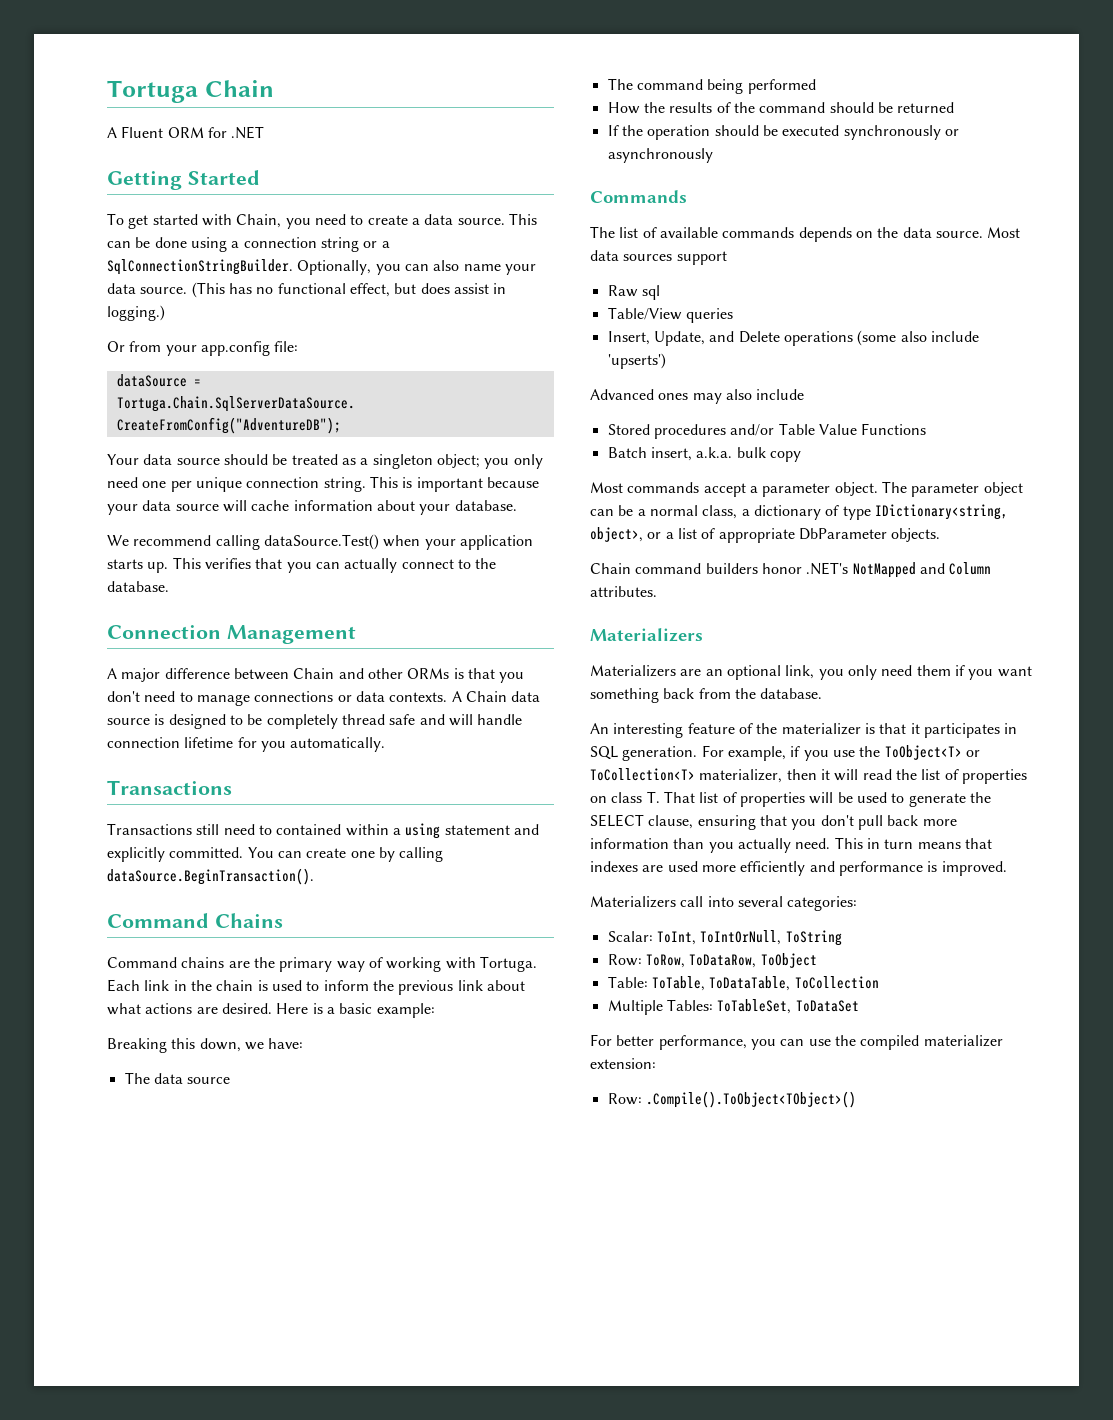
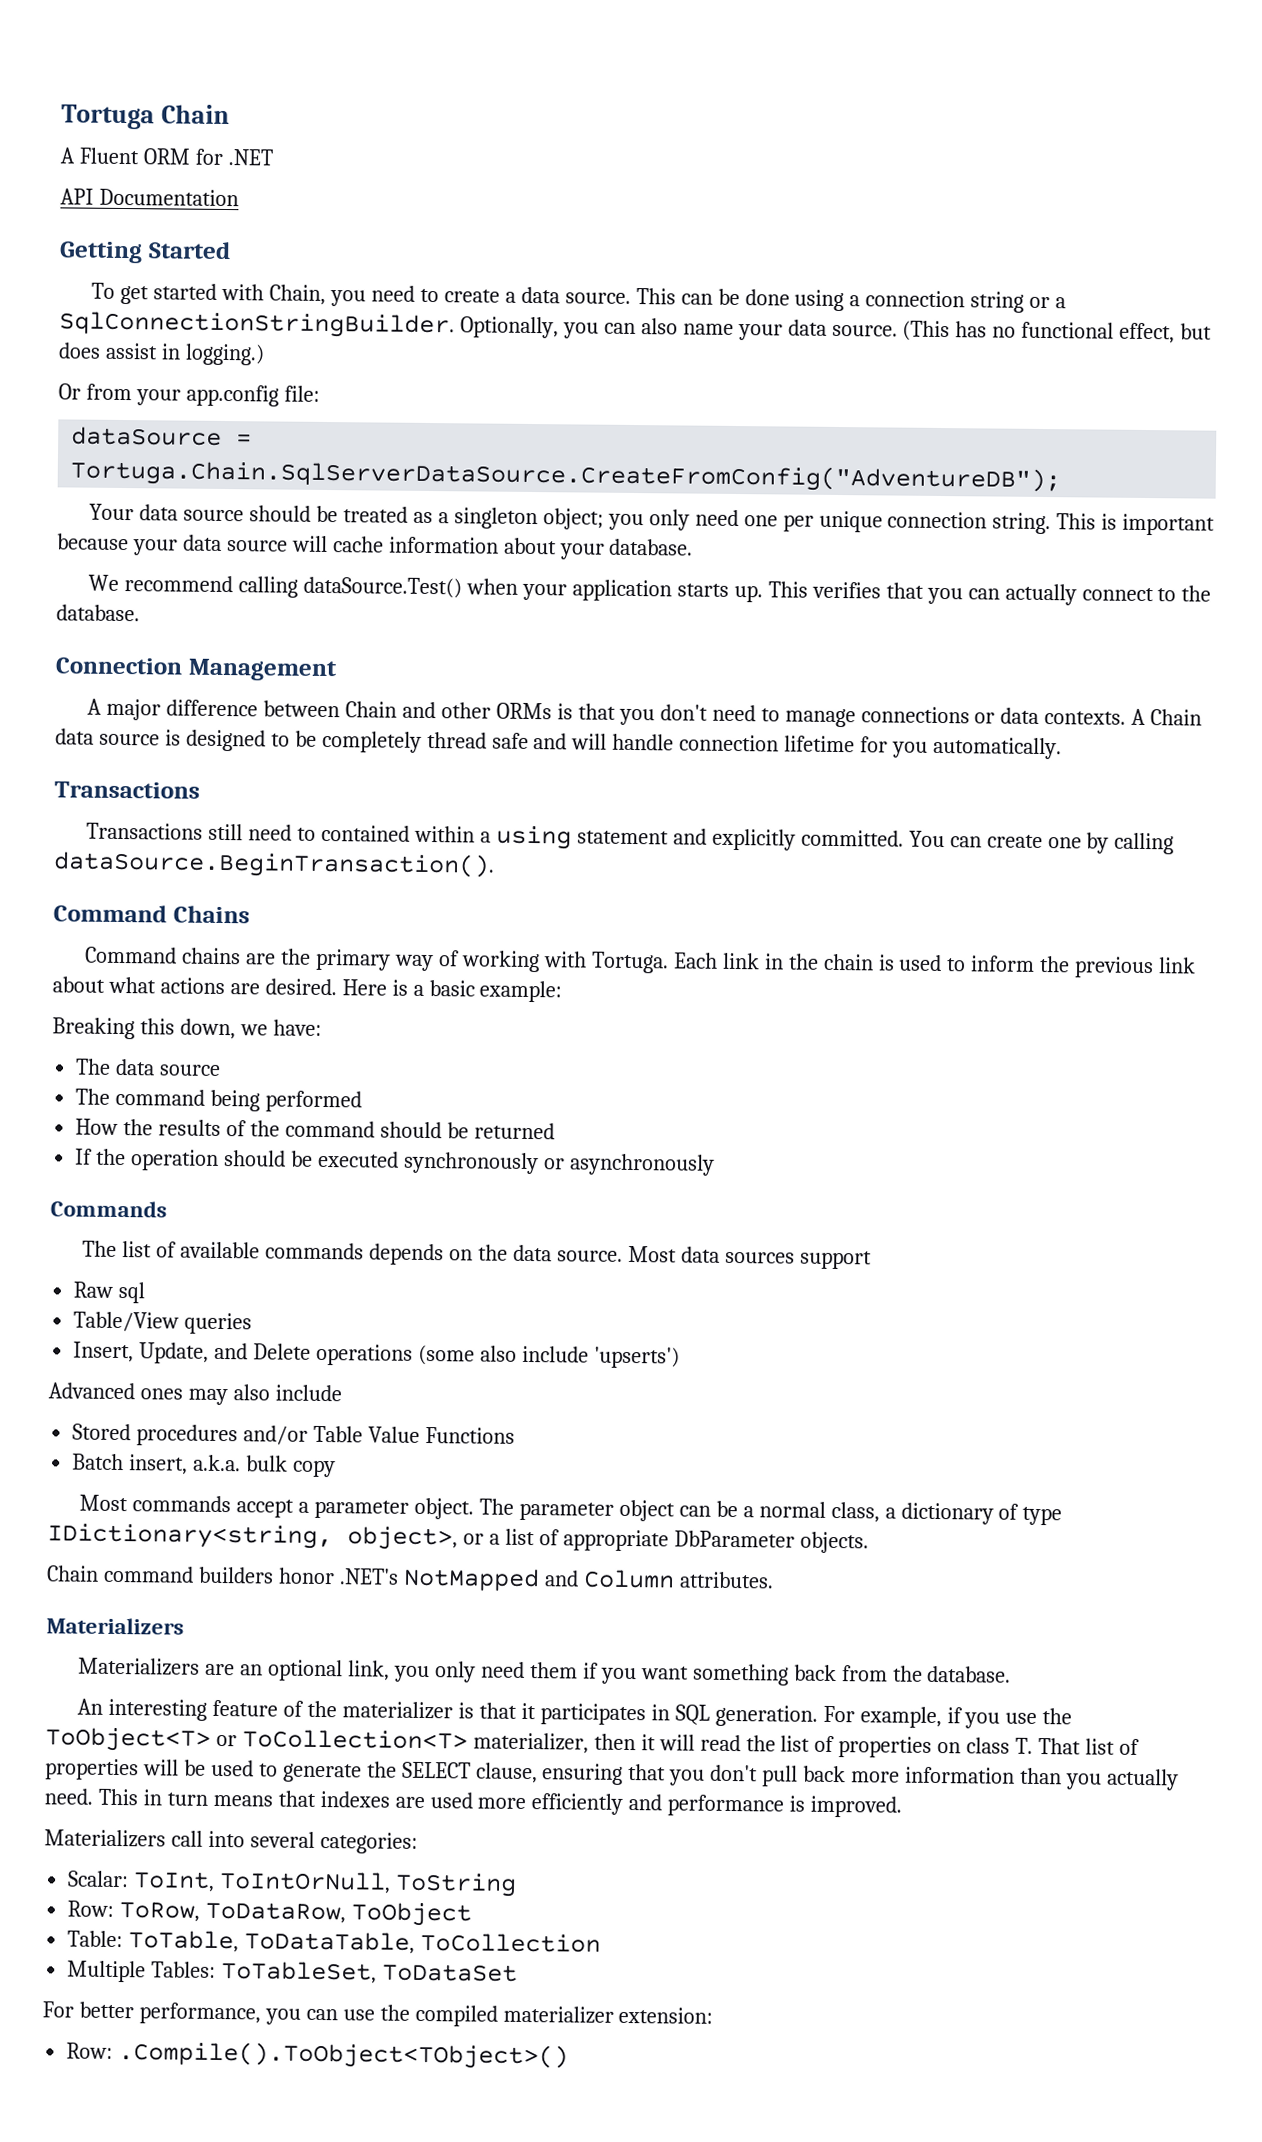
(265, 132) none -> [60,188,239,207] // API Documentation

